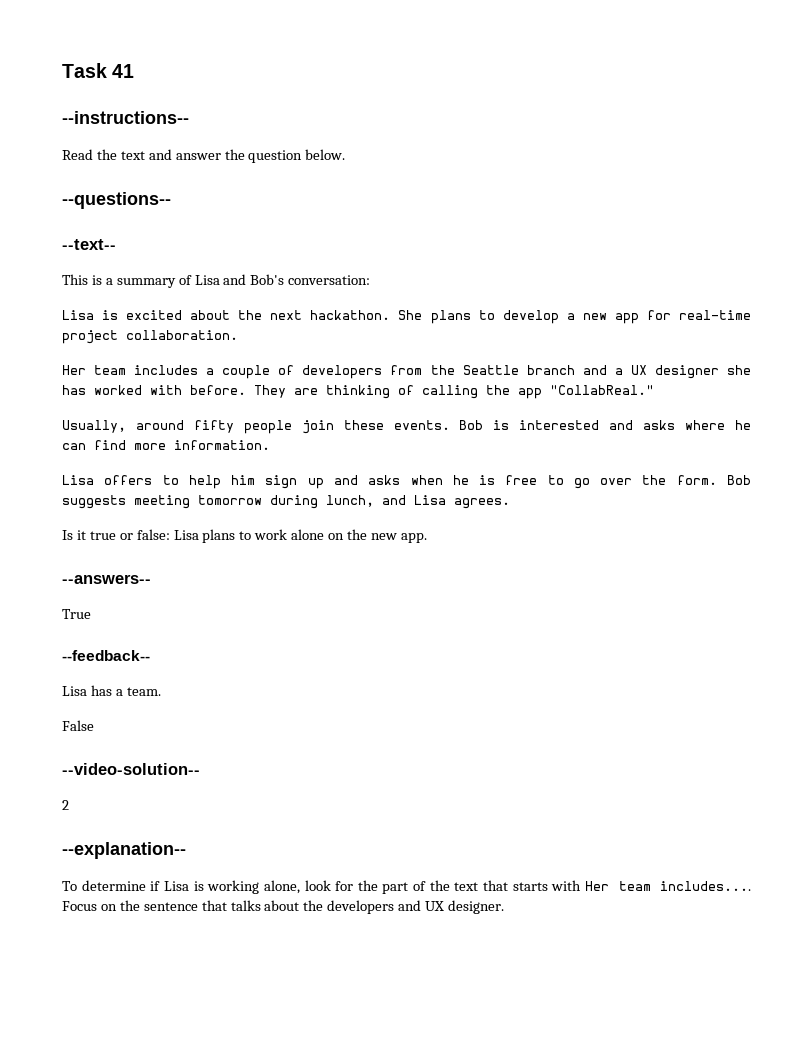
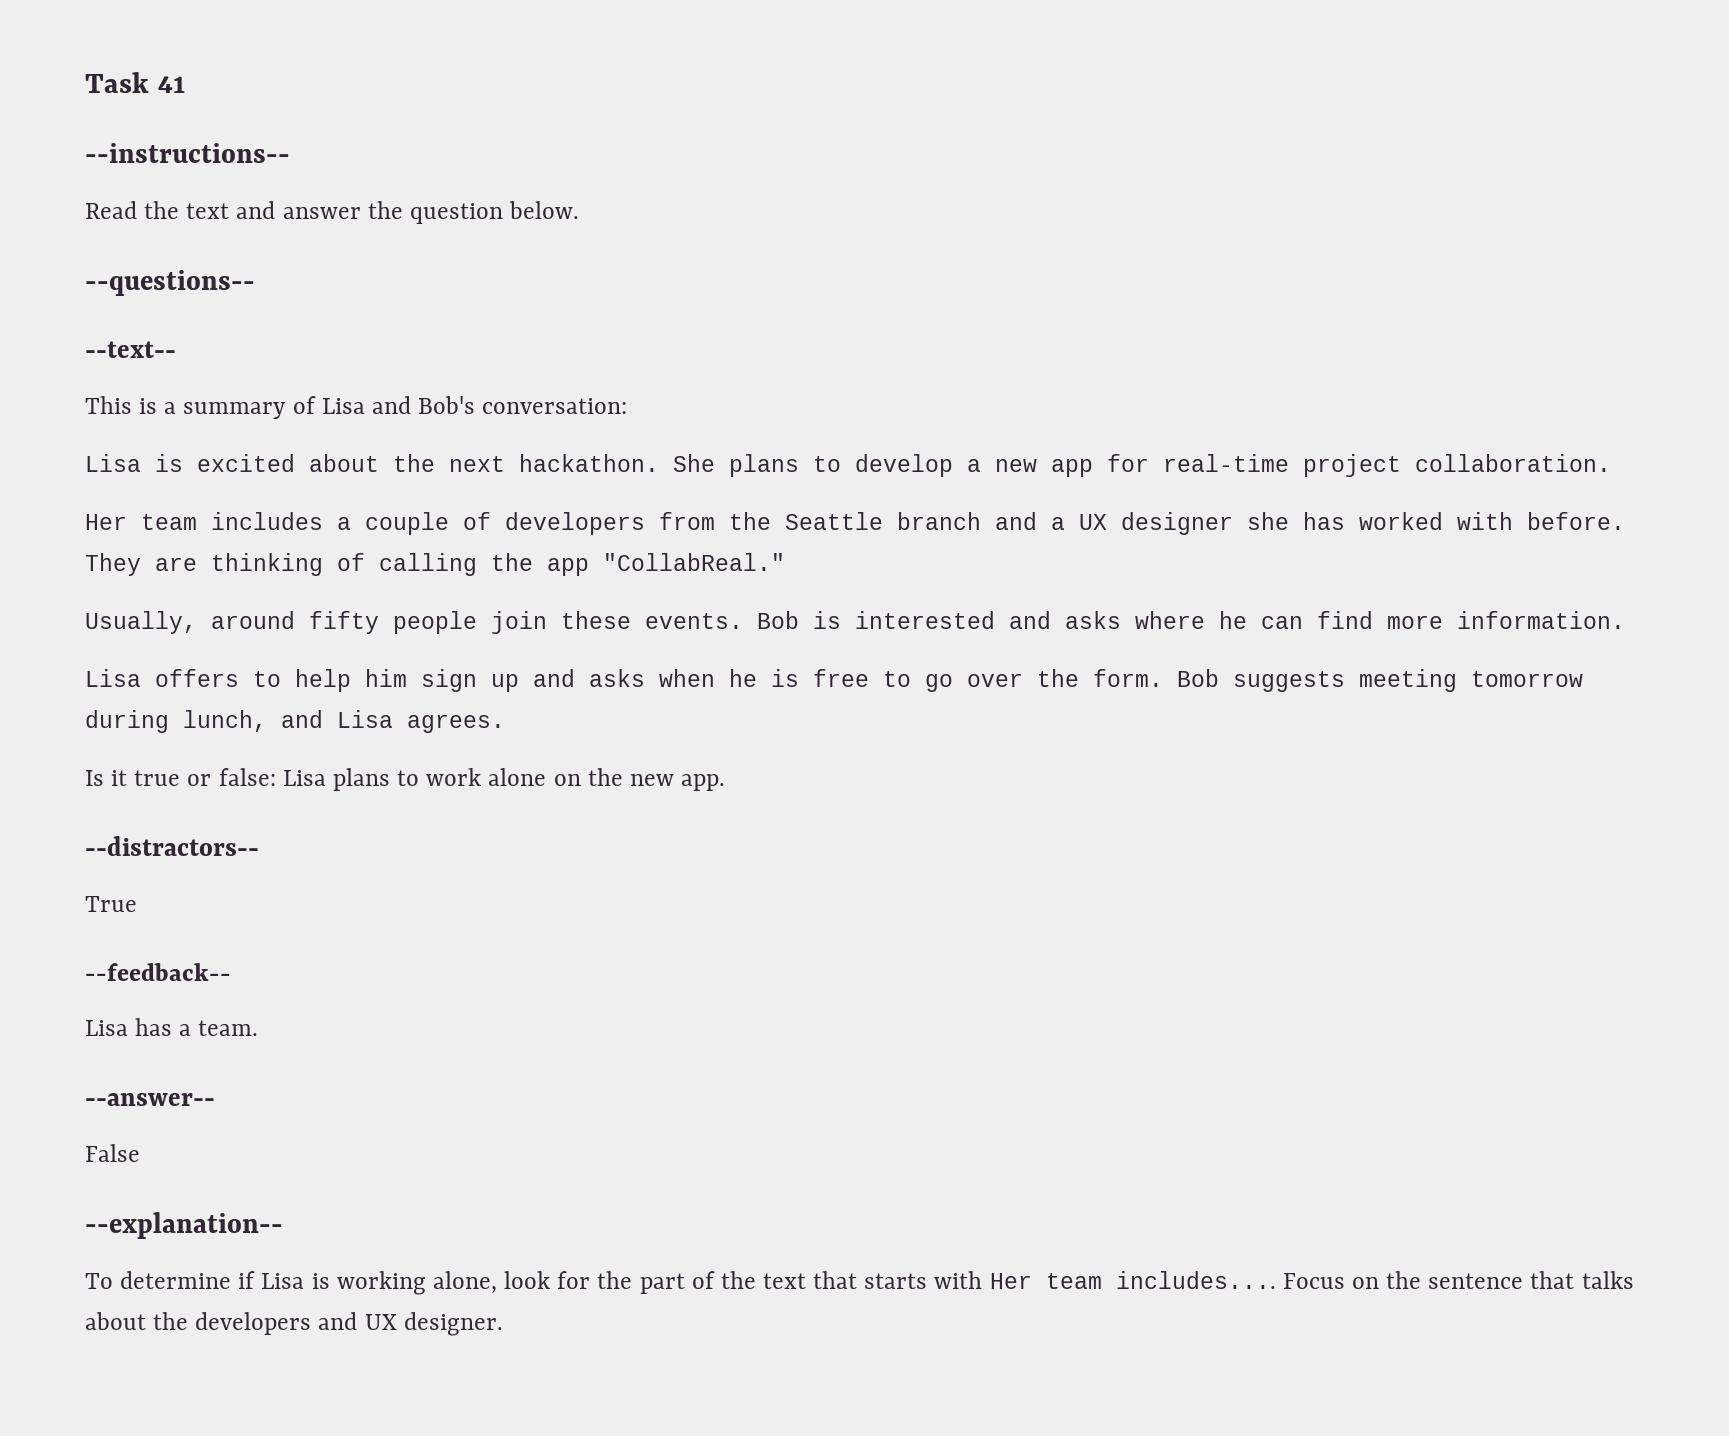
[62,574,151,584] --answers-- -> [85,836,259,856] --distractors--
(161, 691) none -> [85,1093,215,1106] // --answer--
[62,763,200,775] [62,800,69,810] // --video-solution-- // 2 -> (140, 1153) none

